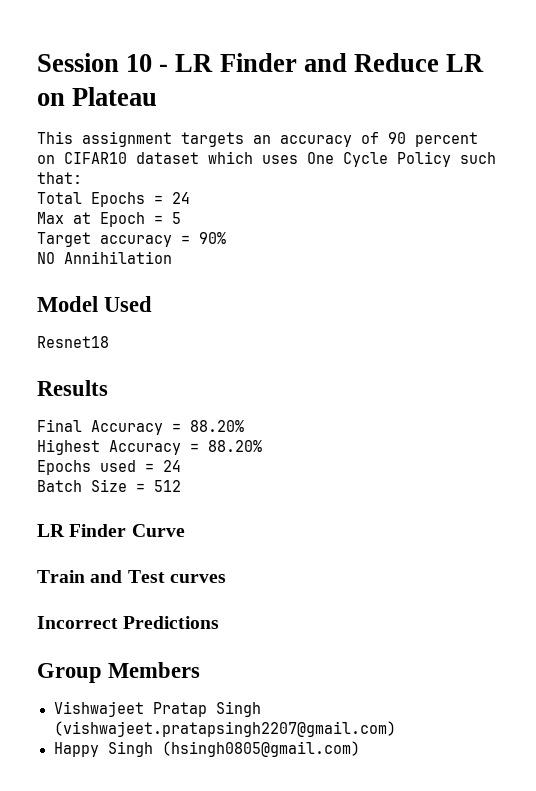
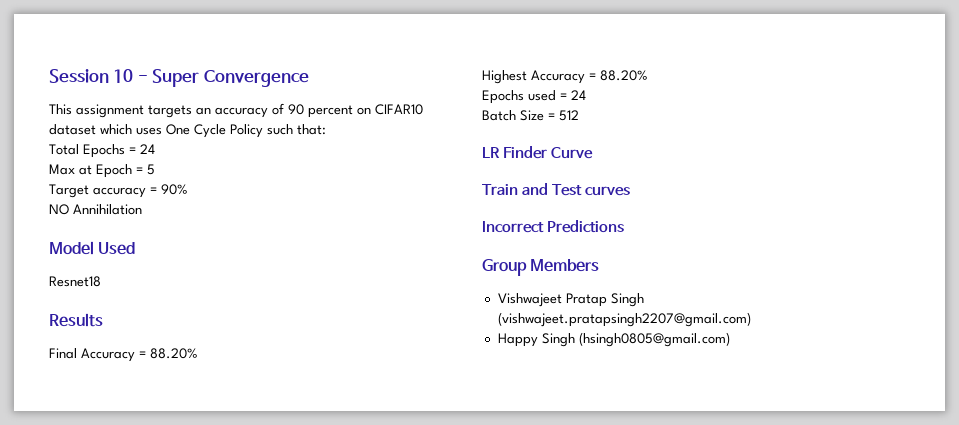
[175,53,485,72] [37,87,158,106] LR Finder and Reduce LR on Plateau -> [152,69,309,87] Super Convergence

